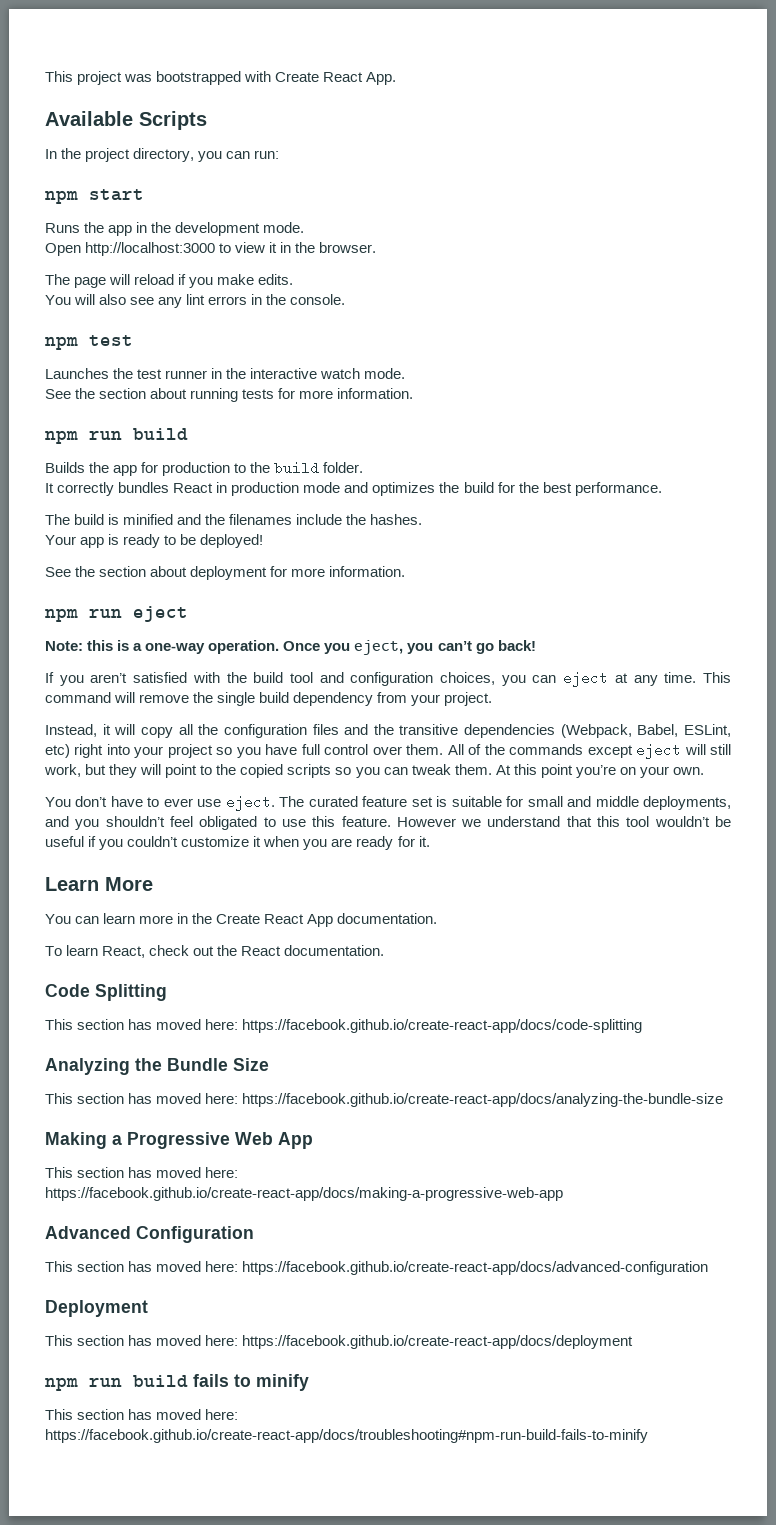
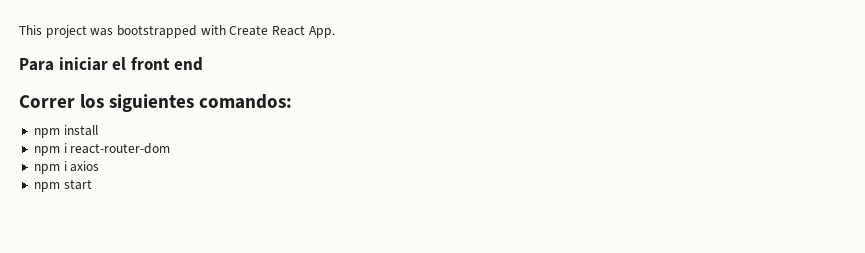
[45,111,207,130] [45,148,280,162] [45,189,144,204] [45,222,305,236] [45,242,377,256] [45,274,294,288] [45,294,346,308] [45,335,133,350] [45,368,406,379] [45,388,414,402] [45,428,188,444] [45,461,364,476] [45,482,662,496] [45,514,423,525] [45,534,264,548] [45,566,406,580] [45,606,188,622] [45,640,536,655] [45,671,732,687] [45,692,493,706] [45,724,732,738] [45,743,732,759] [44,764,704,778] [45,795,732,811] [45,816,731,830] [45,836,430,850] [45,877,153,891] [45,913,438,927] [45,945,385,958] [45,984,167,1001] [45,1019,643,1033] [45,1058,269,1075] [45,1093,724,1107] [45,1132,313,1149] [45,1167,239,1178] [45,1187,563,1201] [45,1226,254,1243] [45,1261,709,1275] [45,1300,148,1317] [45,1335,634,1349] [45,1374,309,1391] [45,1409,239,1420] [45,1429,648,1443] Available Scripts // In the project directory, you can run: // npm start // Runs the app in the development mode. // Open http://localhost:3000 to view it in the browser. // The page will reload if you make edits. // You will also see any lint errors in the console. // npm test // Launches the test runner in the interactive watch mode. // See the section about running tests for more information. // npm run build // Builds the app for production to the build folder. // It correctly bundles React in production mode and optimizes the build for the best performance. // The build is minified and the filenames include the hashes. // Your app is ready to be deployed! // See the section about deployment for more information. // npm run eject // Note: this is a one-way operation. Once you eject, you can’t go back! // If you aren’t satisfied with the build tool and configuration choices, you can eject at any time. This command will remove the single build dependency from your project. // Instead, it will copy all the configuration files and the transitive dependencies (Webpack, Babel, ESLint, etc) right into your project so you have full control over them. All of the commands except eject will still work, but they will point to the copied scripts so you can tweak them. At this point you’re on your own. // You don’t have to ever use eject. The curated feature set is suitable for small and middle deployments, and you shouldn’t feel obligated to use this feature. However we understand that this tool wouldn’t be useful if you couldn’t customize it when you are ready for it. // Learn More // You can learn more in the Create React App documentation. // To learn React, check out the React documentation. // Code Splitting // This section has moved here: https://facebook.github.io/create-react-app/docs/code-splitting // Analyzing the Bundle Size // This section has moved here: https://facebook.github.io/create-react-app/docs/analyzing-the-bundle-size // Making a Progressive Web App // This section has moved here: https://facebook.github.io/create-react-app/docs/making-a-progressive-web-app // Advanced Configuration // This section has moved here: https://facebook.github.io/create-react-app/docs/advanced-configuration // Deployment // This section has moved here: https://facebook.github.io/create-react-app/docs/deployment // npm run build fails to minify // This section has moved here: https://facebook.github.io/create-react-app/docs/troubleshooting#npm-run-build-fails-to-minify -> [19,57,204,71] [19,94,293,112] [33,125,98,138] [33,143,171,156] [33,161,100,174] [33,179,92,192] Para iniciar el front end // Correr los siguientes comandos: // npm install // npm i react-router-dom // npm i axios // npm start

